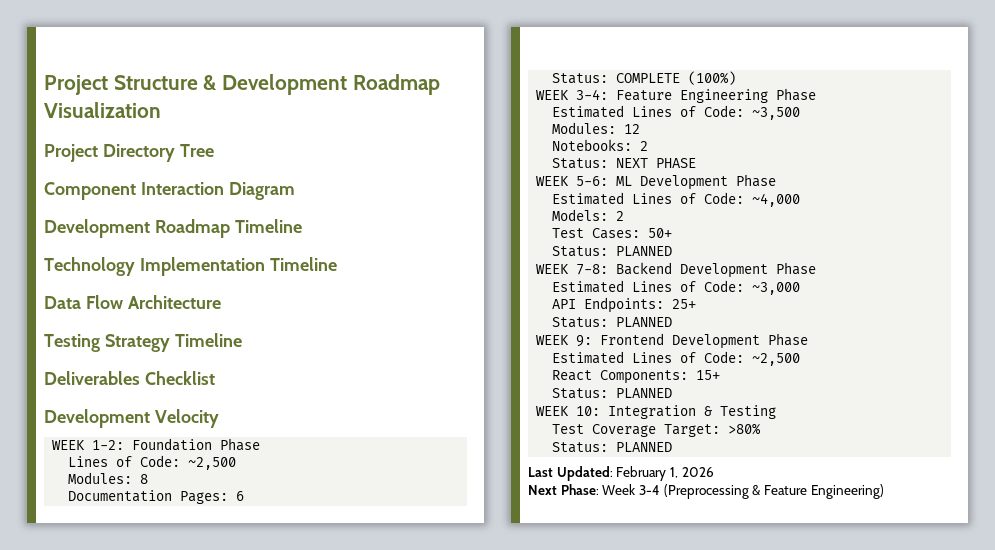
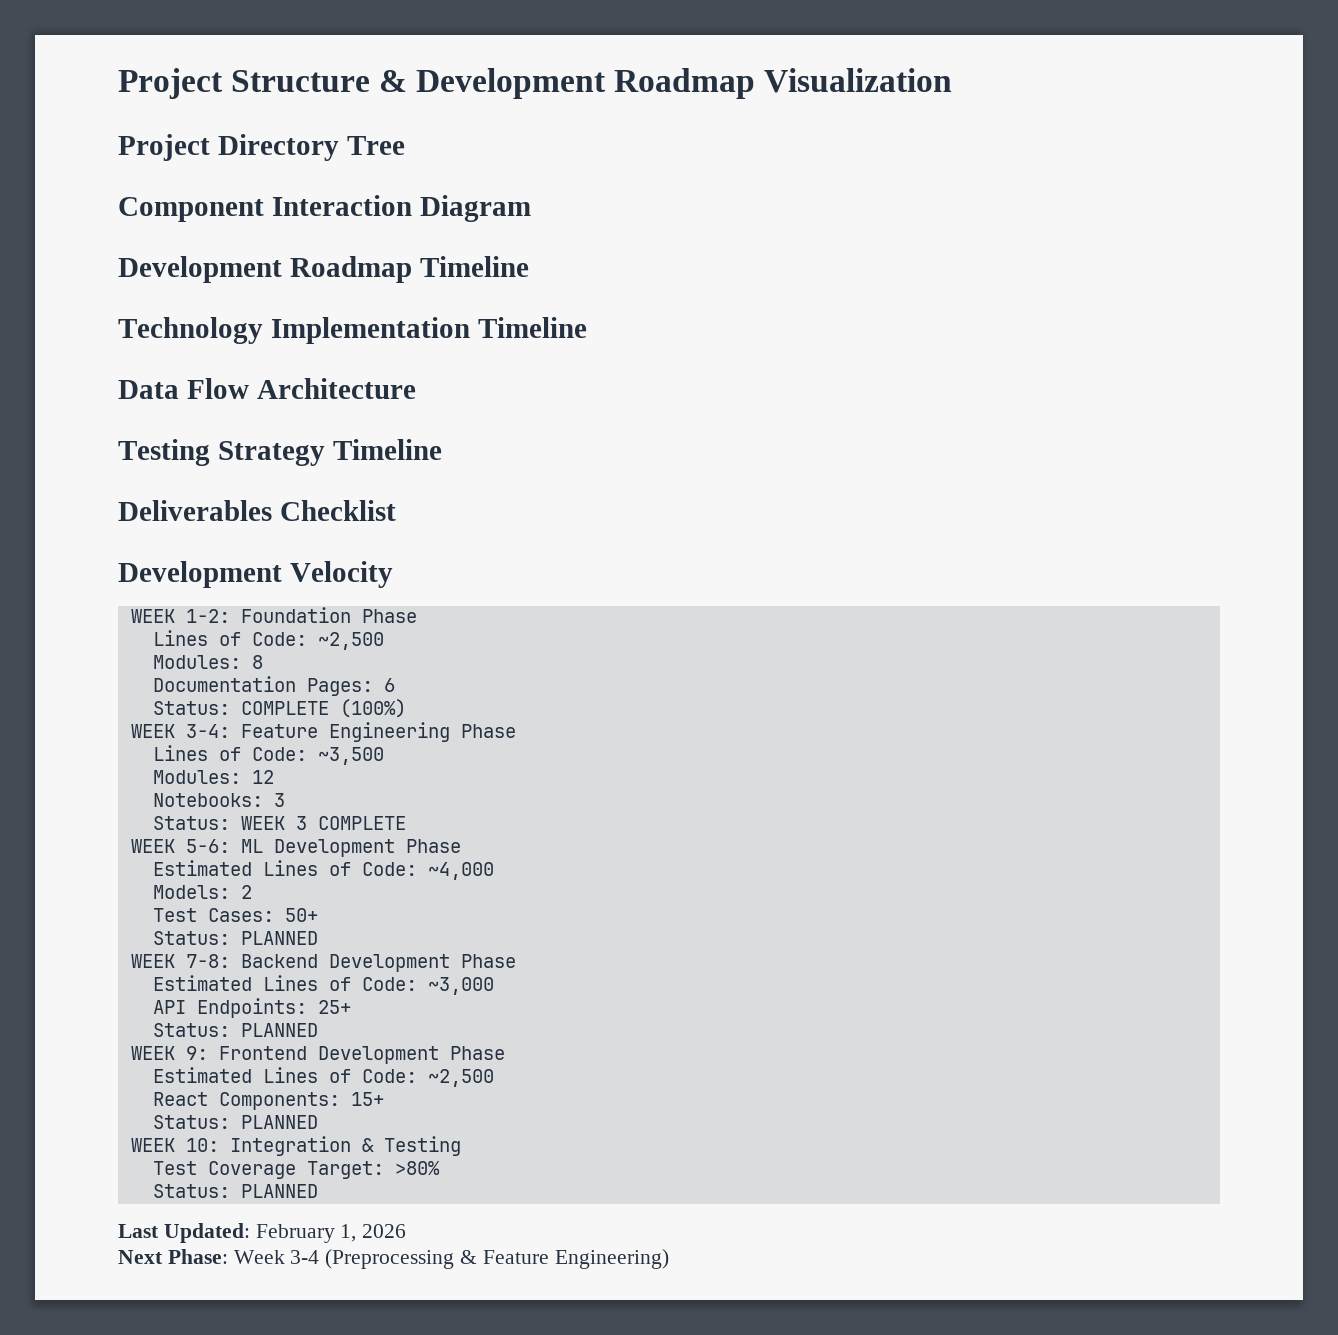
[552,105,625,118] Estimated -> (516, 731) none
[640,141,649,151] [552,158,697,169] 2 // Status: NEXT PHASE -> [273,793,285,807] [152,816,406,830] 3 // Status: WEEK 3 COMPLETE

